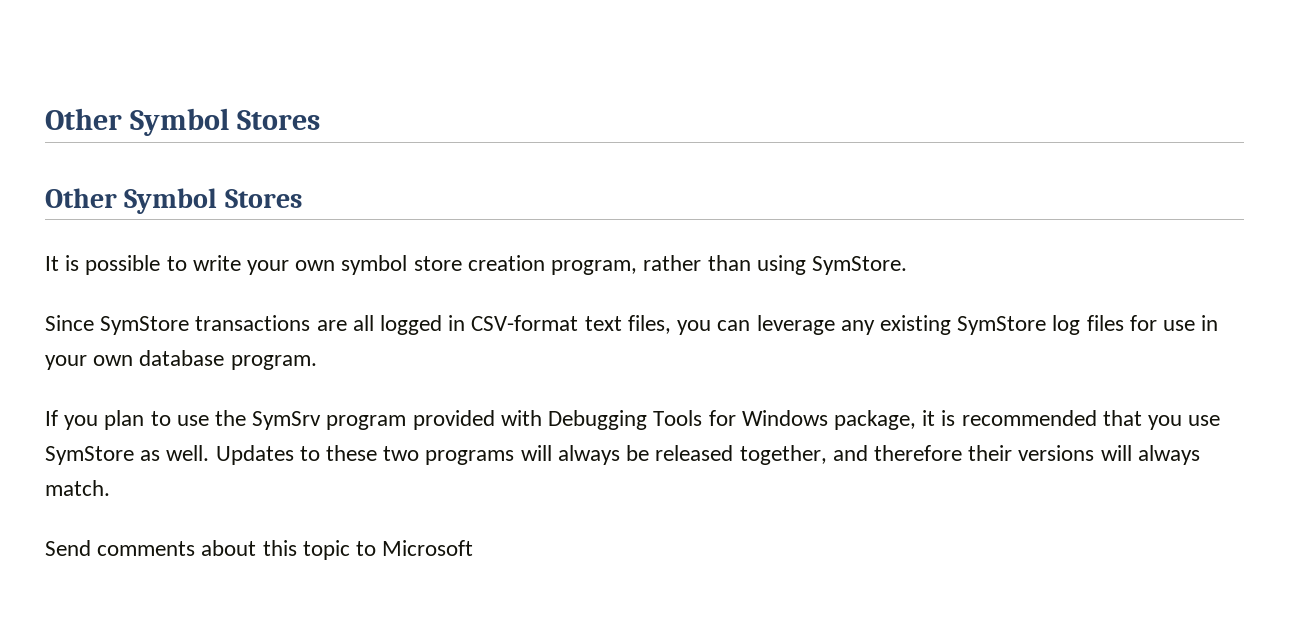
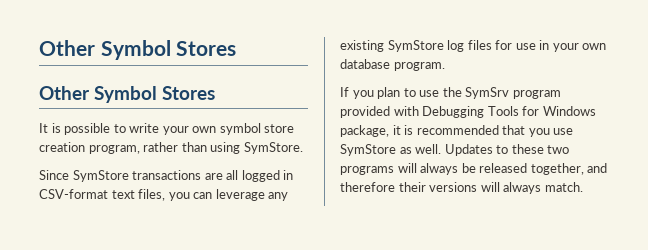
[45,540,474,560] // Send comments about this topic to Microsoft -> (583, 187) none

